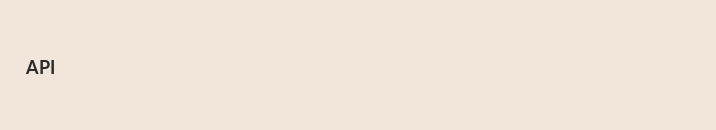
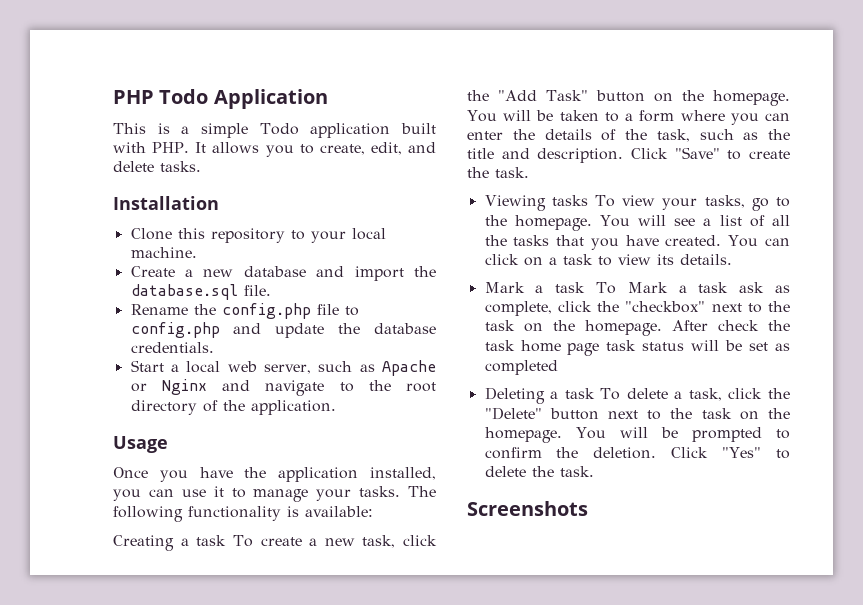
[25,60,55,74] API -> [113,89,328,109] [113,123,436,138] [113,142,436,157] [113,161,201,172] [113,196,219,210] [130,228,386,243] [130,247,197,258] [130,266,436,281] [130,284,271,300] [130,303,359,319] [130,322,436,338] [130,342,214,353] [130,360,436,376] [130,379,436,396] [130,400,336,415] [113,436,168,453] [113,467,436,482] [113,486,436,502] [113,506,373,522] [113,535,437,551] [467,90,790,106] [467,110,790,125] [467,129,790,142] [467,147,790,163] [467,167,529,178] [484,195,790,211] [484,215,790,231] [484,235,790,250] [484,254,732,266] [484,282,790,294] [484,301,790,316] [484,320,790,336] [484,340,790,356] [484,360,558,375] [484,387,790,404] [484,407,790,420] [484,427,790,443] [484,447,790,459] [484,466,594,477] [467,501,588,516] PHP Todo Application // This is a simple Todo application built with PHP. It allows you to create, edit, and delete tasks. // Installation // Clone this repository to your local machine. // Create a new database and import the database.sql file. // Rename the config.php file to config.php and update the database credentials. // Start a local web server, such as Apache or Nginx and navigate to the root directory of the application. // Usage // Once you have the application installed, you can use it to manage your tasks. The following functionality is available: // Creating a task To create a new task, click the "Add Task" button on the homepage. You will be taken to a form where you can enter the details of the task, such as the title and description. Click "Save" to create the task. // Viewing tasks To view your tasks, go to the homepage. You will see a list of all the tasks that you have created. You can click on a task to view its details. // Mark a task To Mark a task ask as complete, click the "checkbox" next to the task on the homepage. After check the task home page task status will be set as completed // Deleting a task To delete a task, click the "Delete" button next to the task on the homepage. You will be prompted to confirm the deletion. Click "Yes" to delete the task. // Screenshots

